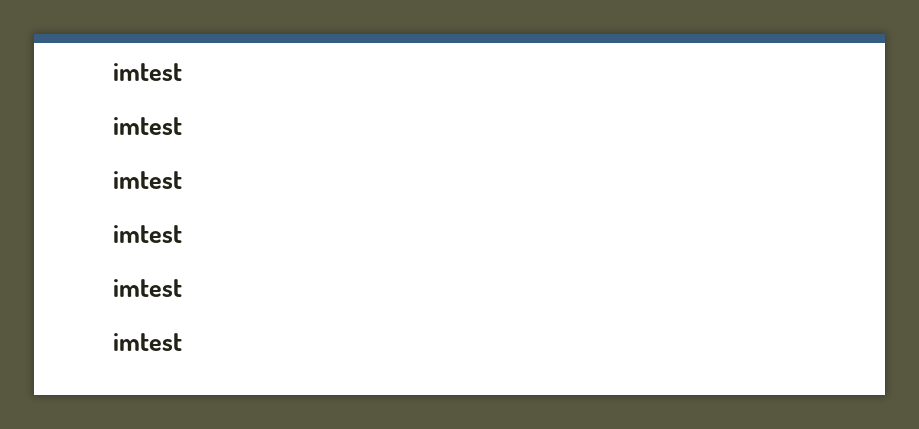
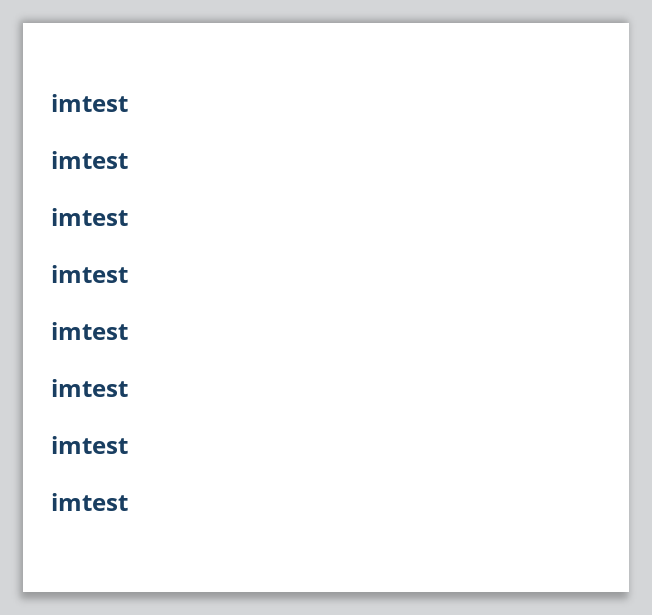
[113,63,182,81] [113,117,182,135] [113,171,182,189] [113,225,182,243] [113,279,182,297] [113,333,182,351] imtest // imtest // imtest // imtest // imtest // imtest -> [51,94,128,112] [51,151,128,169] [51,208,128,226] [51,265,128,283] [51,322,128,340] [51,379,128,397] [51,436,128,454] [51,493,128,511] imtest // imtest // imtest // imtest // imtest // imtest // imtest // imtest

